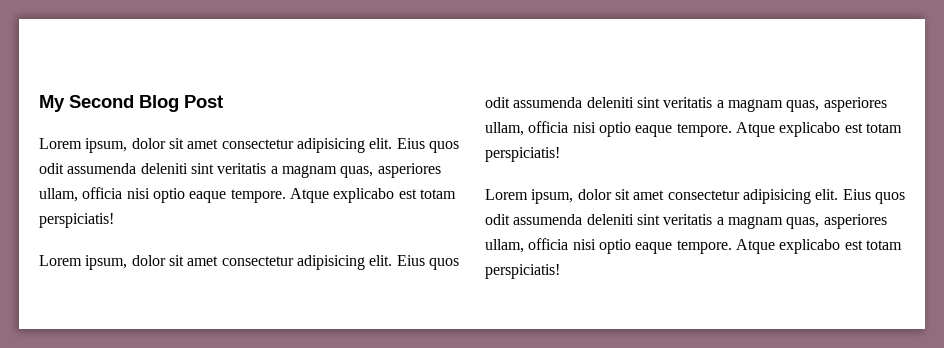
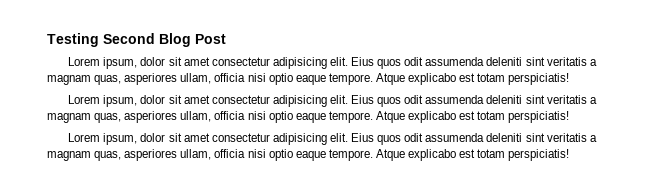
[39,95,65,112] My -> [47,33,99,47] Testing

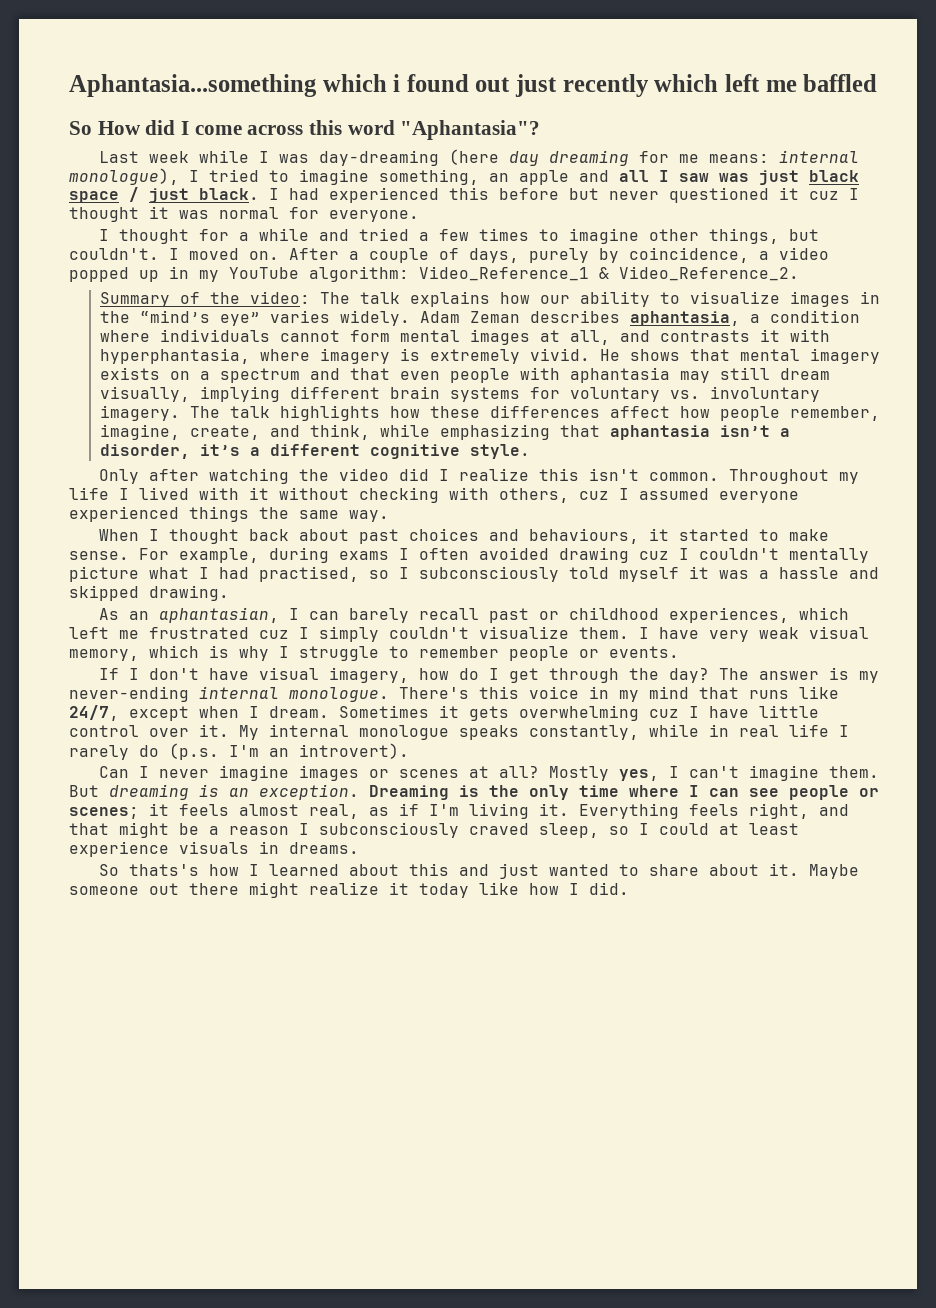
[47,33,226,47] [68,57,597,69] [47,73,570,85] [68,95,597,107] [47,111,570,123] [68,133,597,145] [47,149,570,161] Testing Second Blog Post // Lorem ipsum, dolor sit amet consectetur adipisicing elit. Eius quos odit assumenda deleniti sint veritatis a magnam quas, asperiores ullam, officia nisi optio eaque tempore. Atque explicabo est totam perspiciatis! // Lorem ipsum, dolor sit amet consectetur adipisicing elit. Eius quos odit assumenda deleniti sint veritatis a magnam quas, asperiores ullam, officia nisi optio eaque tempore. Atque explicabo est totam perspiciatis! // Lorem ipsum, dolor sit amet consectetur adipisicing elit. Eius quos odit assumenda deleniti sint veritatis a magnam quas, asperiores ullam, officia nisi optio eaque tempore. Atque explicabo est totam perspiciatis! -> [69,74,878,97] [69,120,541,140] [98,149,859,166] [69,168,859,185] [69,187,859,203] [69,206,419,222] [98,228,819,244] [69,247,829,263] [69,266,799,282] [100,291,881,307] [100,310,861,326] [100,329,831,345] [100,348,881,364] [100,367,831,383] [100,386,821,402] [100,405,881,421] [100,424,791,440] [100,444,531,459] [98,468,859,484] [69,487,799,503] [69,506,389,522] [98,528,829,544] [69,547,869,563] [69,566,879,582] [69,585,229,601] [98,607,849,623] [69,626,869,642] [69,645,679,661] [98,667,879,683] [69,686,839,702] [69,705,819,721] [69,724,849,740] [69,743,409,760] [98,765,879,781] [69,784,879,800] [69,803,849,819] [69,822,799,838] [69,841,359,857] [98,863,859,879] [69,882,629,898] Aphantasia...something which i found out just recently which left me baffled // So How did I come across this word "Aphantasia"? // Last week while I was day-dreaming (here day dreaming for me means: internal monologue), I tried to imagine something, an apple and all I saw was just black space / just black. I had experienced this before but never questioned it cuz I thought it was normal for everyone. // I thought for a while and tried a few times to imagine other things, but couldn't. I moved on. After a couple of days, purely by coincidence, a video popped up in my YouTube algorithm: Video_Reference_1 & Video_Reference_2. // Summary of the video: The talk explains how our ability to visualize images in the “mind’s eye” varies widely. Adam Zeman describes aphantasia, a condition where individuals cannot form mental images at all, and contrasts it with hyperphantasia, where imagery is extremely vivid. He shows that mental imagery exists on a spectrum and that even people with aphantasia may still dream visually, implying different brain systems for voluntary vs. involuntary imagery. The talk highlights how these differences affect how people remember, imagine, create, and think, while emphasizing that aphantasia isn’t a disorder, it’s a different cognitive style. // Only after watching the video did I realize this isn't common. Throughout my life I lived with it without checking with others, cuz I assumed everyone experienced things the same way. // When I thought back about past choices and behaviours, it started to make sense. For example, during exams I often avoided drawing cuz I couldn't mentally picture what I had practised, so I subconsciously told myself it was a hassle and skipped drawing. // As an aphantasian, I can barely recall past or childhood experiences, which left me frustrated cuz I simply couldn't visualize them. I have very weak visual memory, which is why I struggle to remember people or events. // If I don't have visual imagery, how do I get through the day? The answer is my never-ending internal monologue. There's this voice in my mind that runs like 24/7, except when I dream. Sometimes it gets overwhelming cuz I have little control over it. My internal monologue speaks constantly, while in real life I rarely do (p.s. I'm an introvert). // Can I never imagine images or scenes at all? Mostly yes, I can't imagine them. But dreaming is an exception. Dreaming is the only time where I can see people or scenes; it feels almost real, as if I'm living it. Everything feels right, and that might be a reason I subconsciously craved sleep, so I could at least experience visuals in dreams. // So thats's how I learned about this and just wanted to share about it. Maybe someone out there might realize it today like how I did.

